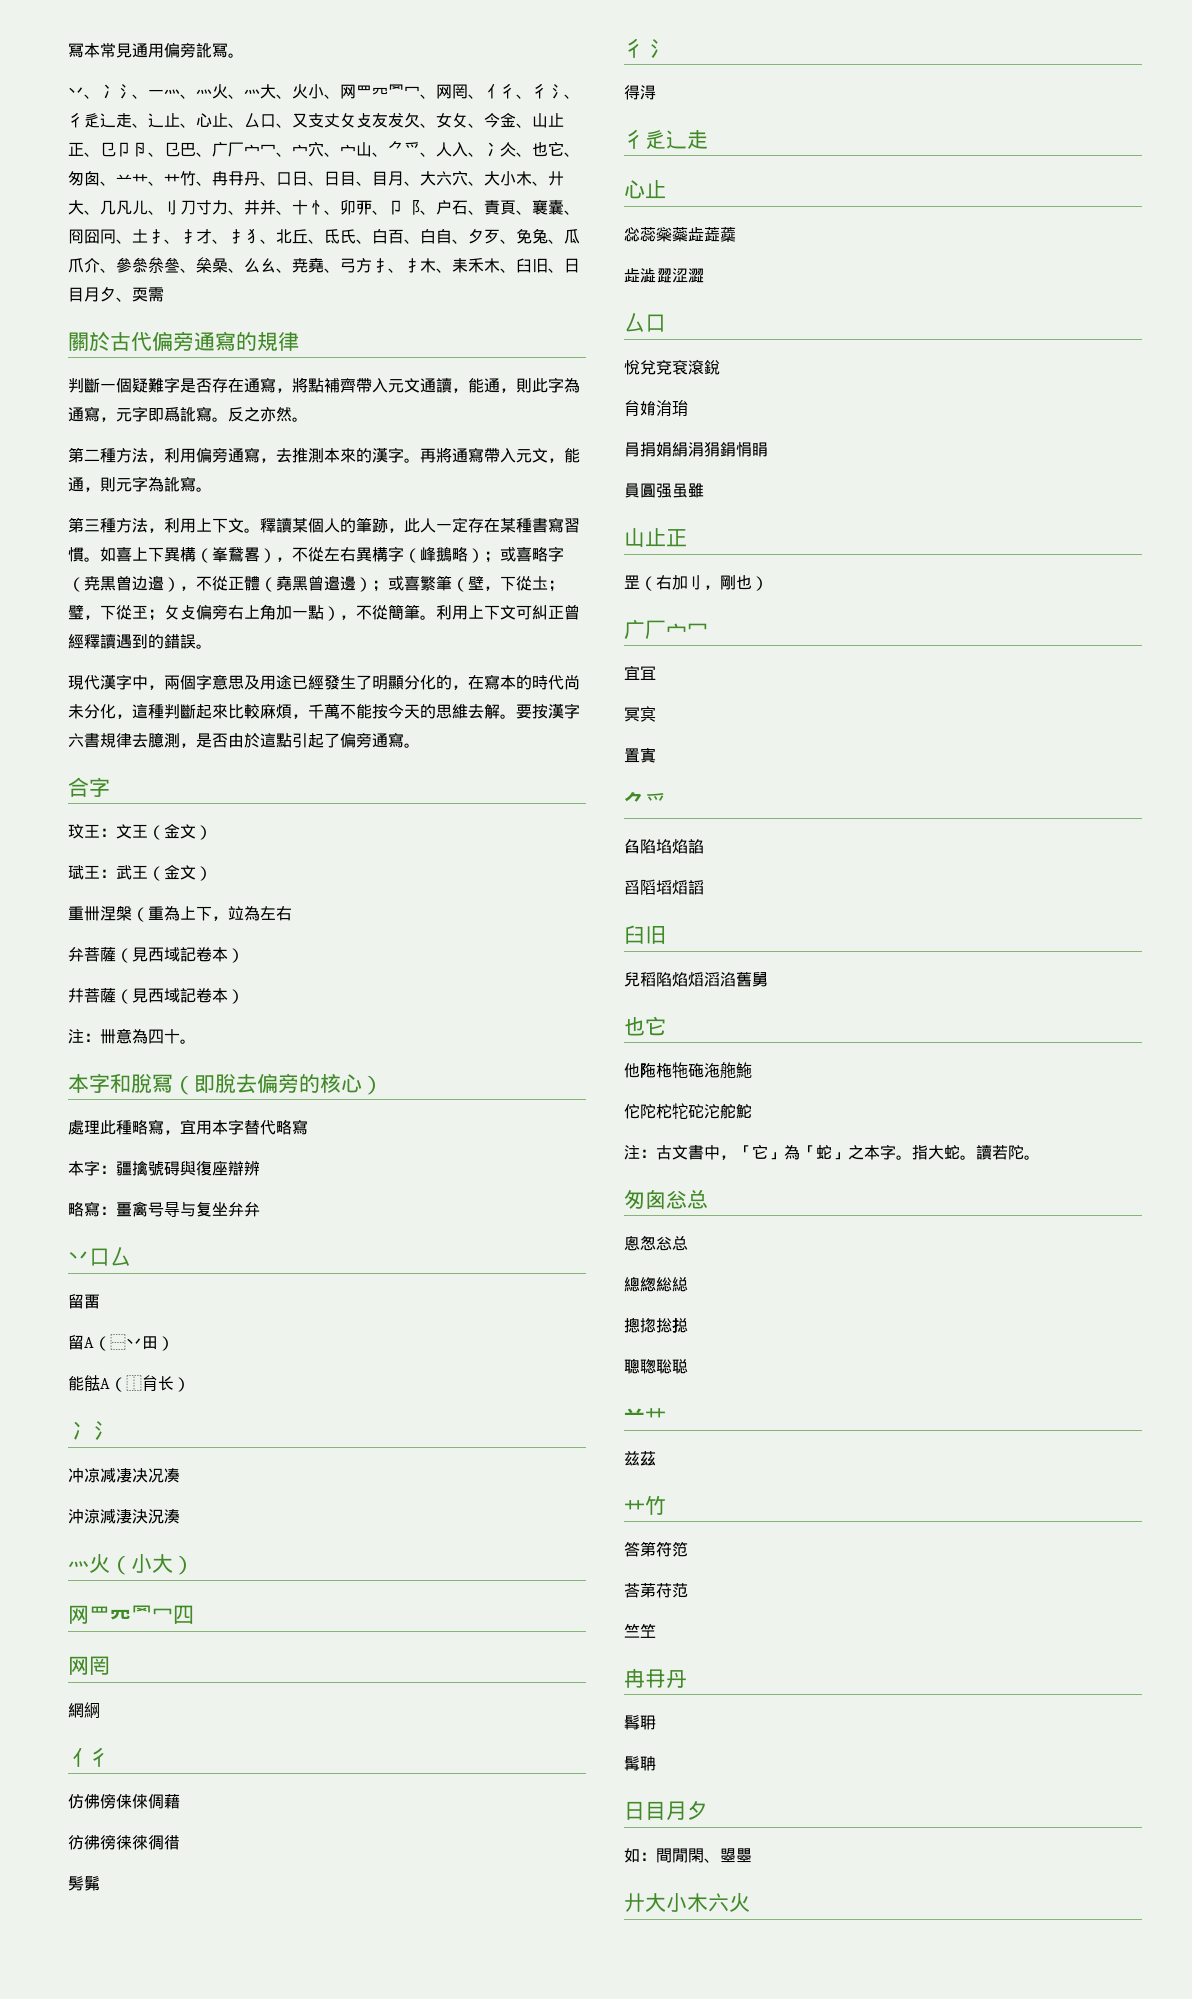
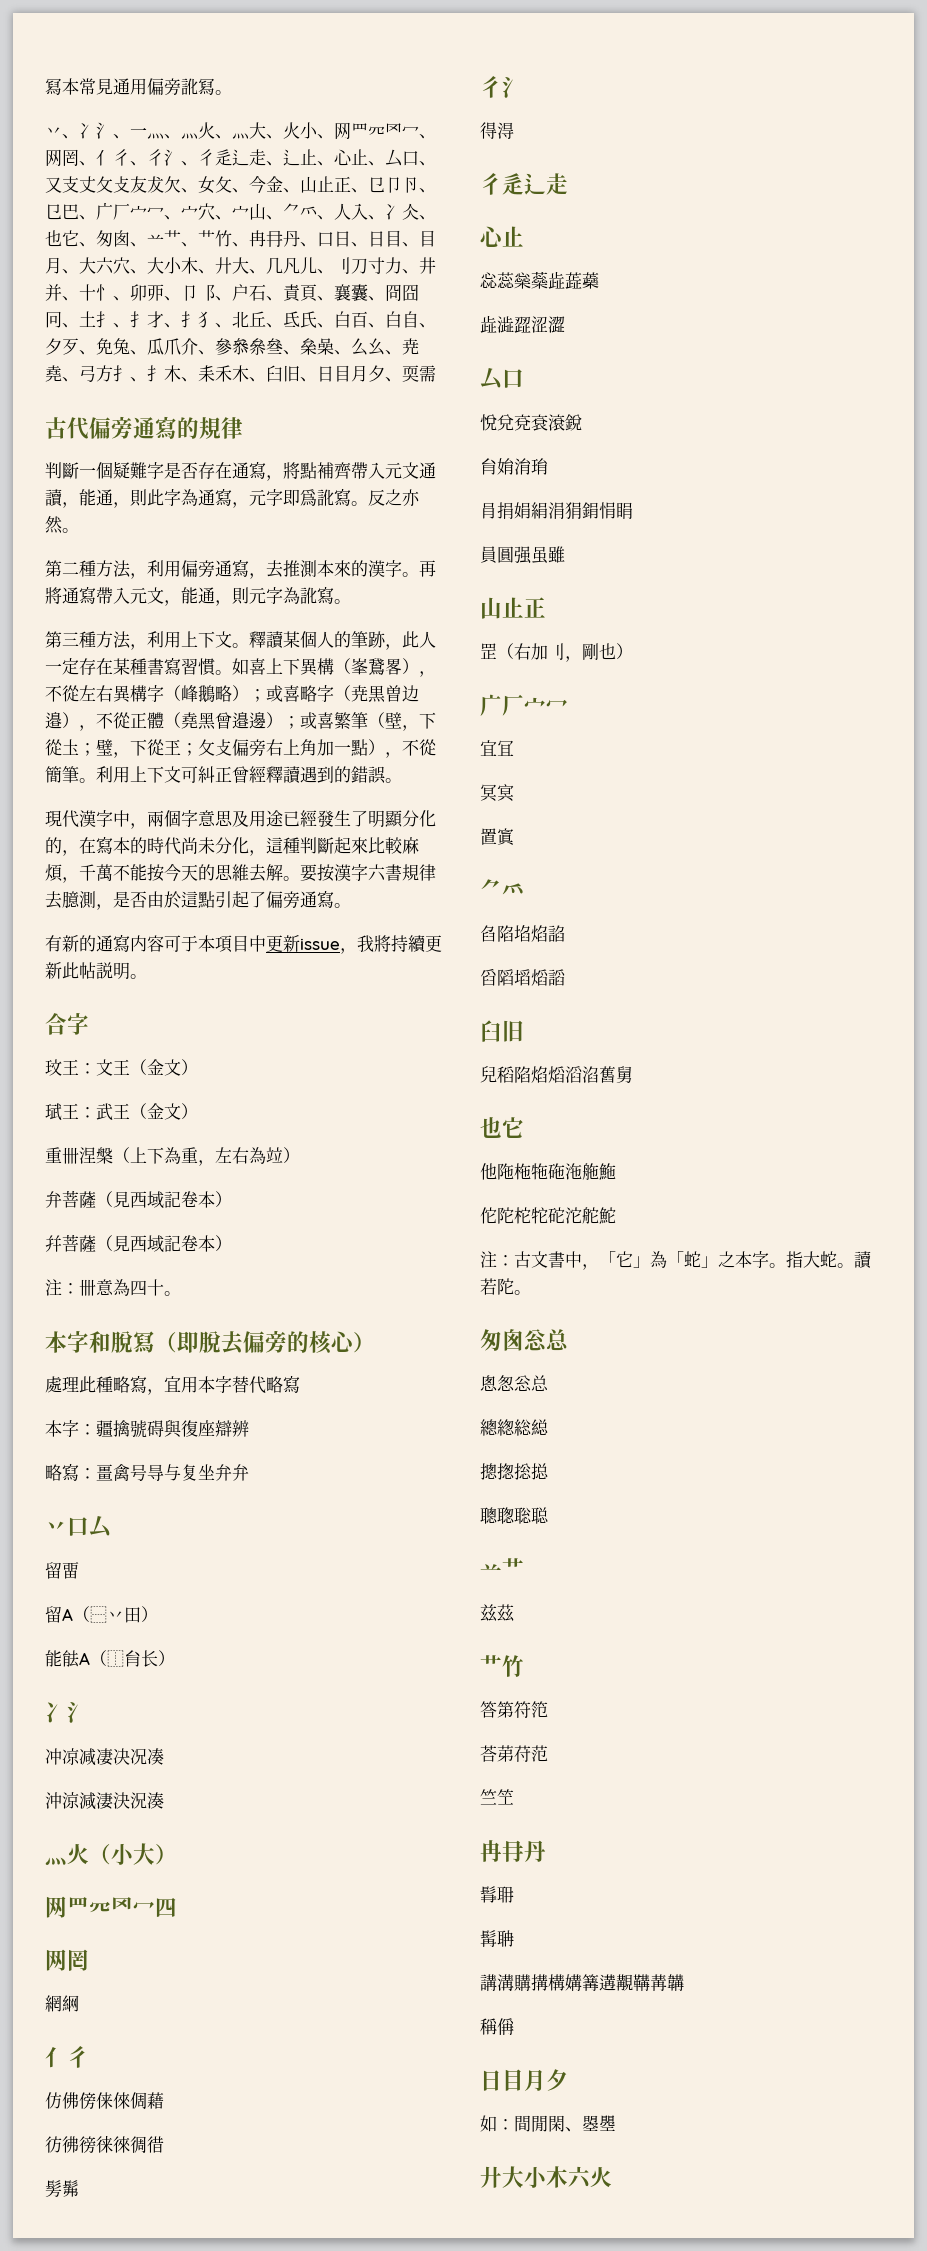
[68,331,110,351] 關於 -> (436, 373) none
(420, 745) none -> [45,934,442,954] [45,962,147,980] // 有新的通寫内容可于本項目中更新issue，我將持續更新此帖説明。
[148,906,292,921] 重為上下，竝為左右 -> [130,1147,300,1166] 上下為重，左右為竝）
(656, 1763) none -> [480,1974,684,1992] [480,2018,515,2036] // 講溝購搆構媾篝遘覯鞲冓韝 // 稱偁

